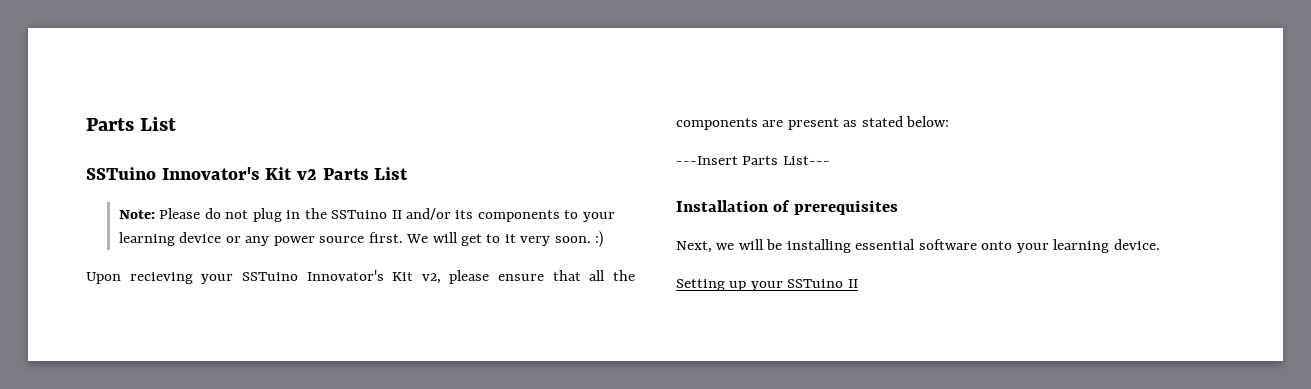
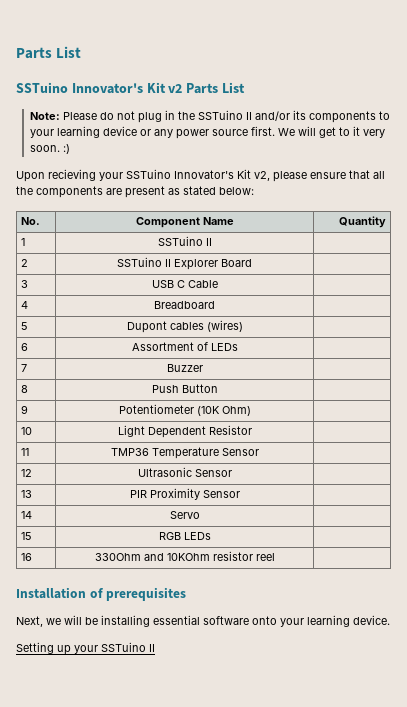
[676,156,830,165] // ---Insert Parts List--- -> [21,217,41,225] [135,217,234,228] [338,216,386,228] [21,238,26,246] [157,236,212,246] [21,259,29,267] [117,257,252,270] [21,280,29,288] [151,280,218,288] [21,301,29,309] [154,301,215,309] [21,322,29,330] [126,320,243,333] [21,343,29,351] [131,342,238,351] [21,364,28,372] [166,364,203,372] [21,385,29,393] [151,384,218,393] [21,405,29,414] [118,404,251,416] [21,427,33,435] [117,425,252,438] [21,448,30,456] [110,447,259,459] [21,469,33,477] [137,467,232,477] [21,490,33,498] [129,488,240,500] [21,511,33,519] [169,511,200,519] [21,532,33,540] [158,532,211,540] [21,553,33,561] [94,551,275,561] // No. | Component Name | Quantity // 1 | SSTuino II | // 2 | SSTuino II Explorer Board | // 3 | USB C Cable | // 4 | Breadboard | // 5 | Dupont cables (wires) | // 6 | Assortment of LEDs | // 7 | Buzzer | // 8 | Push Button | // 9 | Potentiometer (10K Ohm) | // 10 | Light Dependent Resistor | // 11 | TMP36 Temperature Sensor | // 12 | Ultrasonic Sensor | // 13 | PIR Proximity Sensor | // 14 | Servo | // 15 | RGB LEDs | // 16 | 330Ohm and 10KOhm resistor reel |

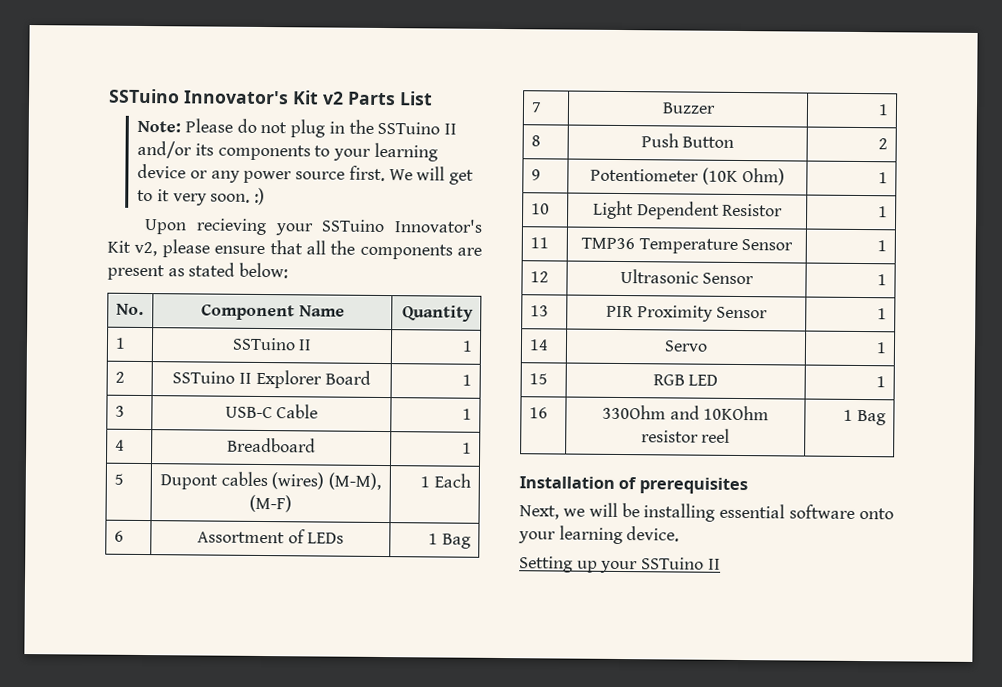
[16,46,82,59] Parts List // -> (109, 96) none
(212, 242) none -> [462,340,474,352] 1
(252, 263) none -> [462,374,473,386] 1
[151,280,185,288] USB C -> [224,406,273,419] USB-C
(218, 284) none -> [462,408,473,420] 1
(215, 305) none -> [462,442,473,454] 1
(243, 326) | -> [328,472,382,491] [249,494,292,513] [420,473,472,488] (M-M), (M-F) | 1 Each
(238, 347) none -> [428,533,472,549] 1 Bag
(203, 368) none -> [878,104,890,116] 1
(218, 388) none -> [878,138,889,150] 2
(251, 411) none -> [878,172,889,184] 1
(252, 430) none -> [878,206,889,218] 1
(259, 452) none -> [877,240,888,252] 1
(232, 473) none -> [877,274,888,286] 1
(240, 494) none -> [877,308,888,320] 1
(200, 515) none -> [876,342,888,354] 1
[183,532,211,540] LEDs | -> [688,374,719,386] [876,376,887,388] LED | 1
(275, 557) none -> [843,409,887,426] 1 Bag

